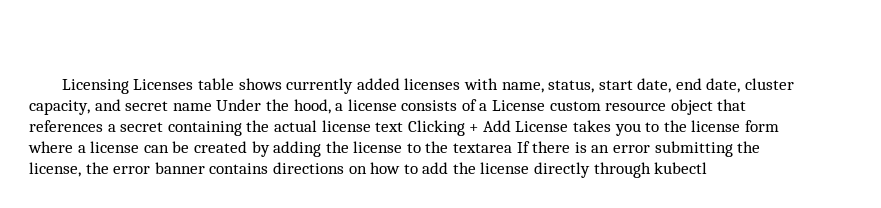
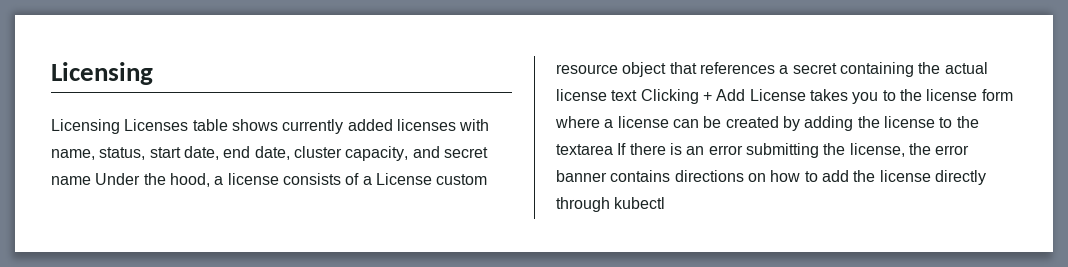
[61,79,129,94] Licensing -> [51,62,153,85] [51,119,120,134] Licensing // Licensing

